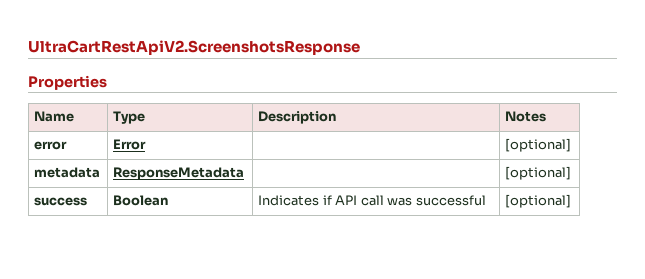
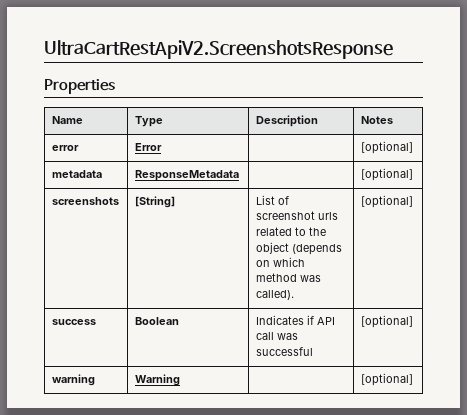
(572, 173) none -> [51,197,119,205] [134,196,175,208] [255,195,289,205] [255,211,338,220] [255,227,326,236] [255,242,342,255] [255,257,305,267] [255,273,321,282] [255,290,294,300] [360,195,413,208] // screenshots | [String] | List of screenshot urls related to the object (depends on which method was called). | [optional]
(572, 201) none -> [51,374,95,386] [134,374,180,386] [360,373,413,386] // warning | Warning | | [optional]

